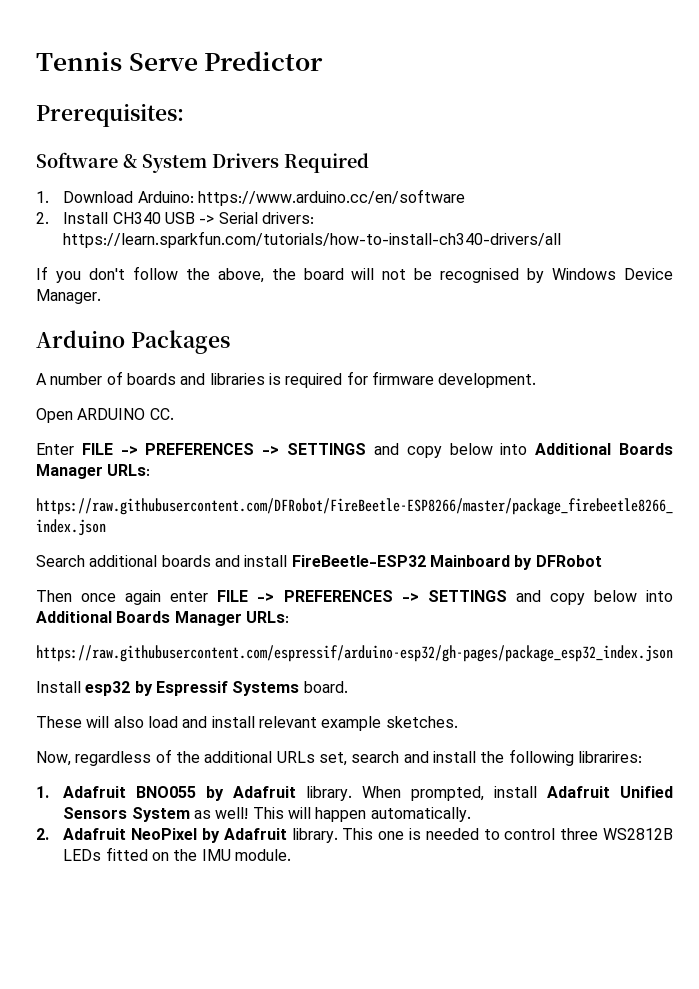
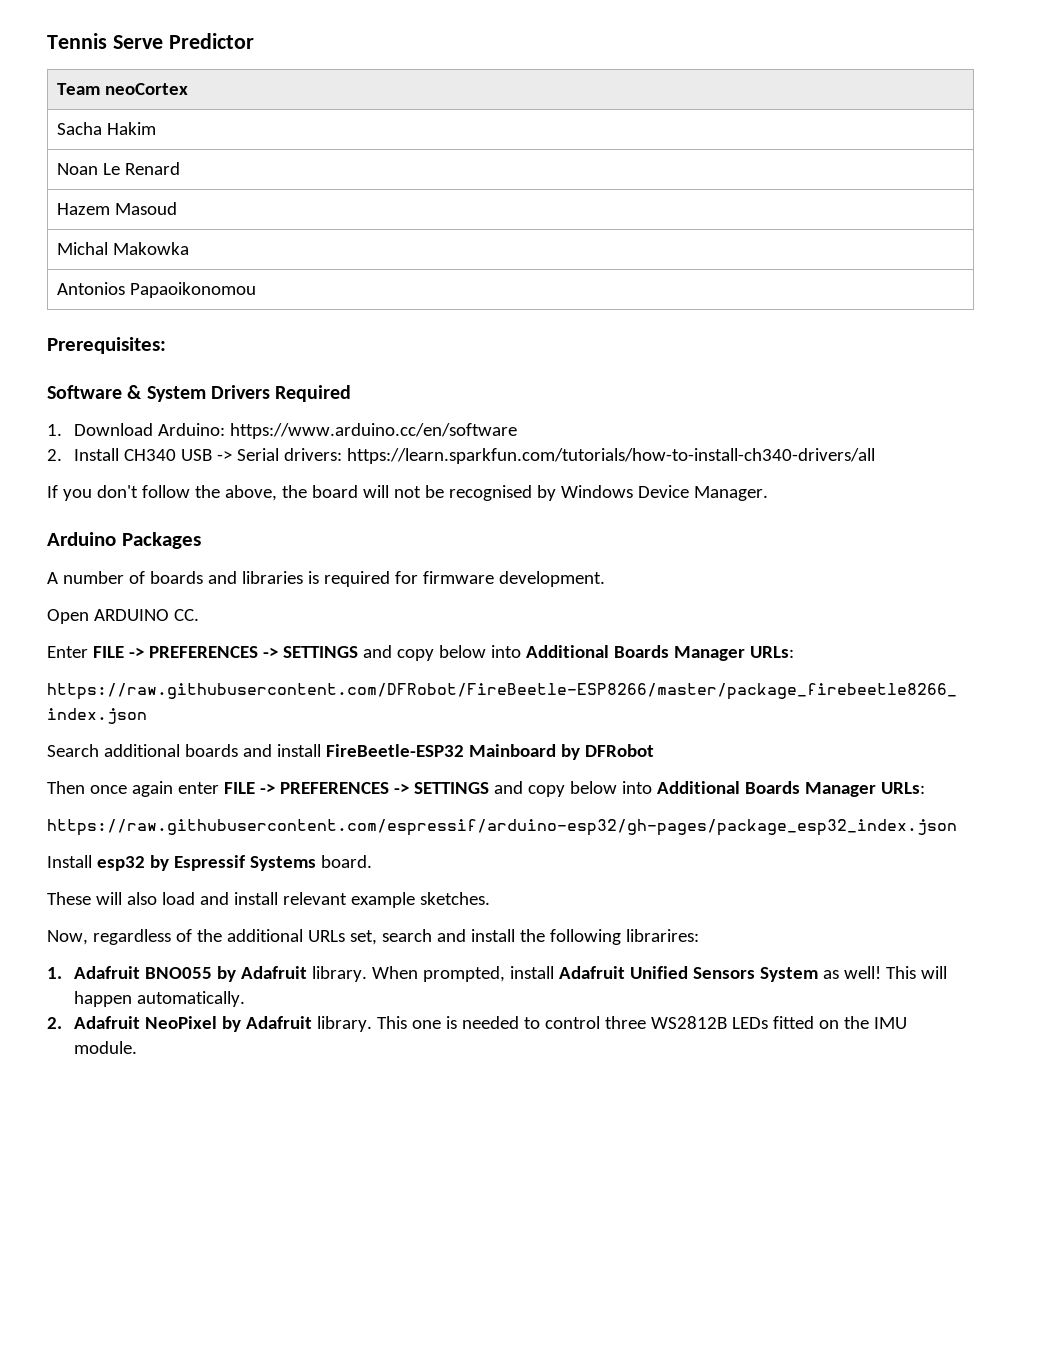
(324, 61) none -> [56,83,188,95] [56,122,156,135] [56,162,180,175] [56,202,177,215] [56,242,189,255] [56,282,256,298] // Team neoCortex // Sacha Hakim // Noan Le Renard // Hazem Masoud // Michal Makowka // Antonios Papaoikonomou

